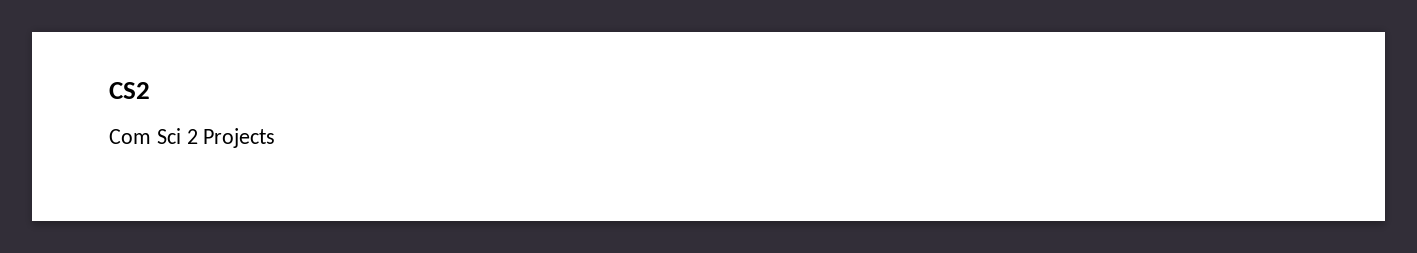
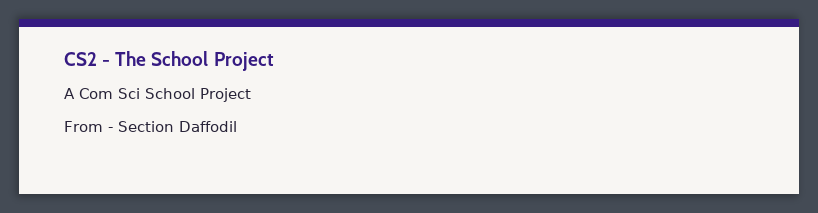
[109,128,276,148] // Com Sci 2 Projects -> [102,51,274,71] [64,88,251,102] [64,121,237,132] - The School Project // A Com Sci School Project // From - Section Daffodil

